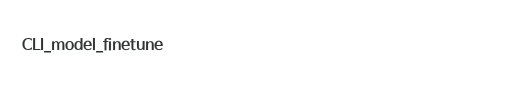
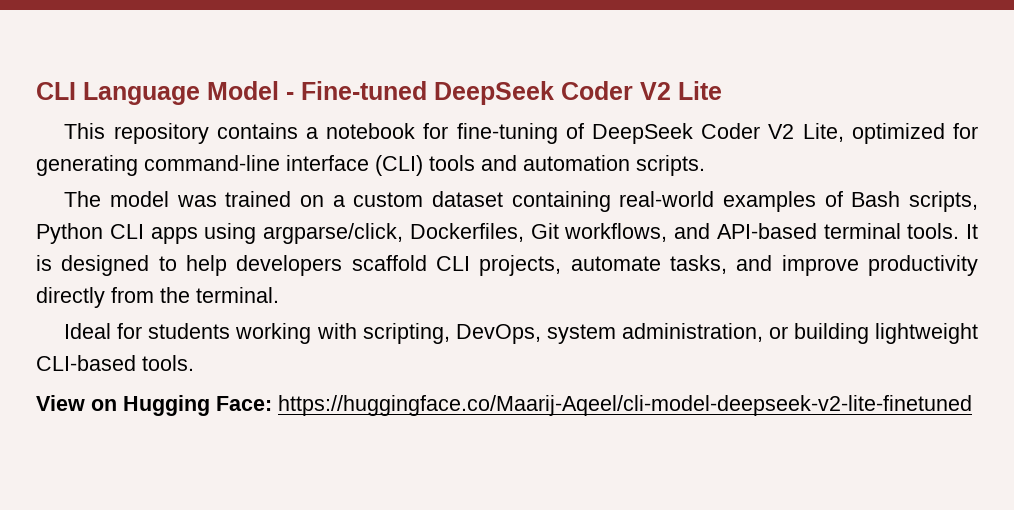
[22,37,163,53] CLI_model_finetune -> [36,81,722,105] [64,123,978,144] [36,155,705,176] [64,191,979,212] [36,223,978,244] [36,255,979,276] [36,287,279,308] [64,323,978,344] [36,355,194,371] [36,395,972,416] CLI Language Model - Fine-tuned DeepSeek Coder V2 Lite // This repository contains a notebook for fine-tuning of DeepSeek Coder V2 Lite, optimized for generating command-line interface (CLI) tools and automation scripts. // The model was trained on a custom dataset containing real-world examples of Bash scripts, Python CLI apps using argparse/click, Dockerfiles, Git workflows, and API-based terminal tools. It is designed to help developers scaffold CLI projects, automate tasks, and improve productivity directly from the terminal. // Ideal for students working with scripting, DevOps, system administration, or building lightweight CLI-based tools. // View on Hugging Face: https://huggingface.co/Maarij-Aqeel/cli-model-deepseek-v2-lite-finetuned

